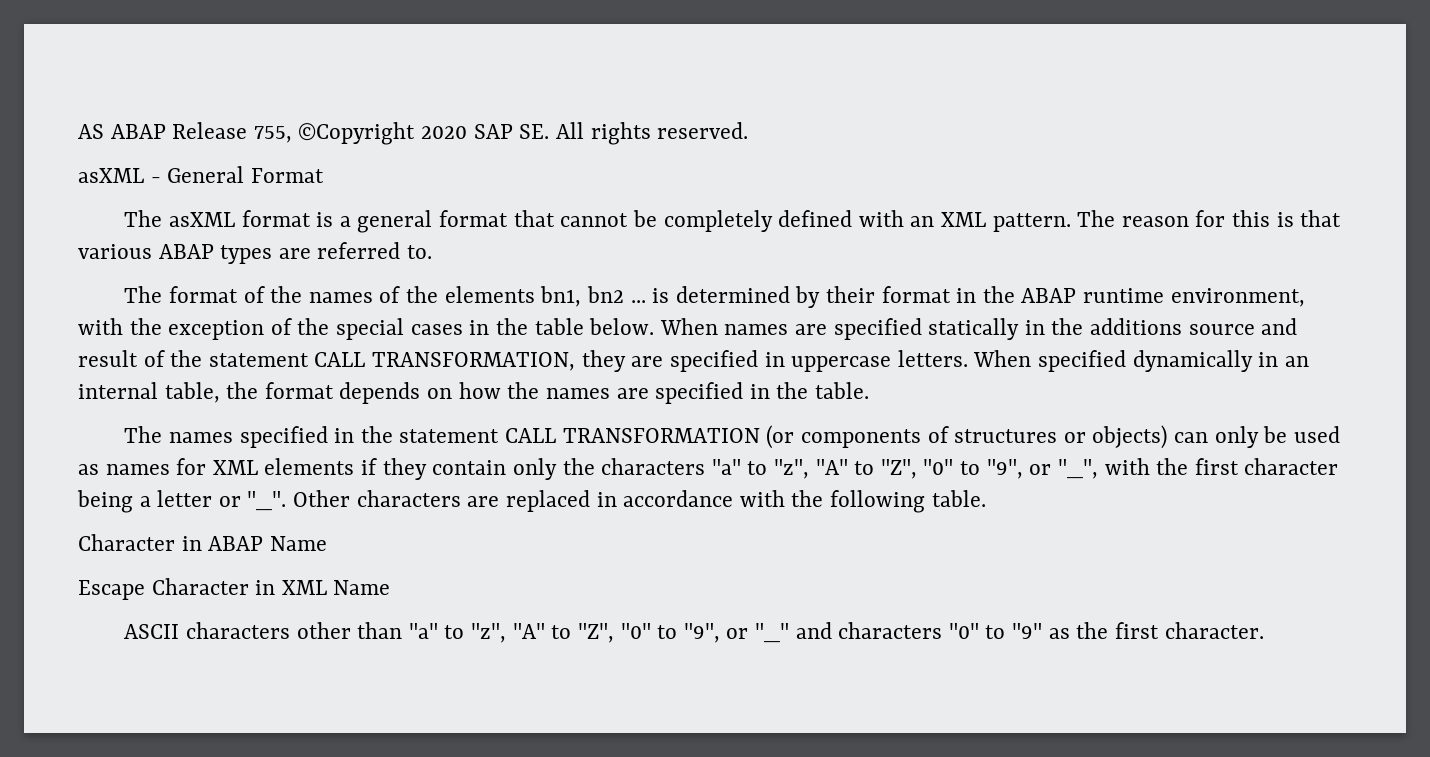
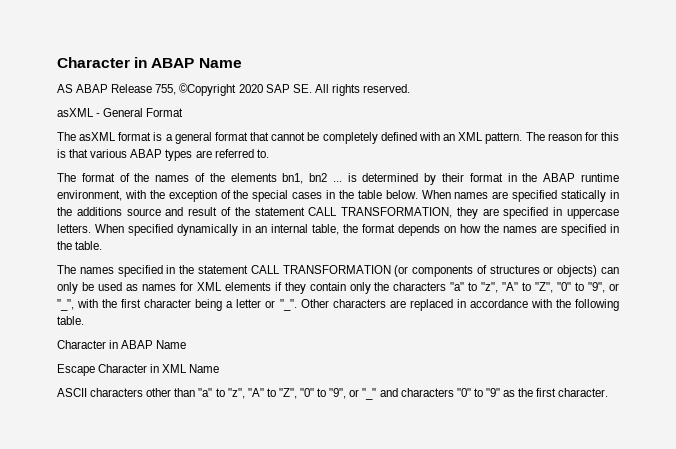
(78, 131) none -> [57,57,242,68] Character in ABAP Name //

